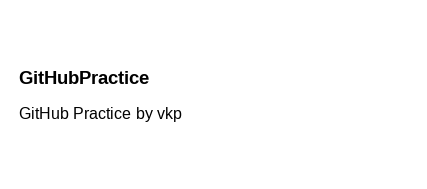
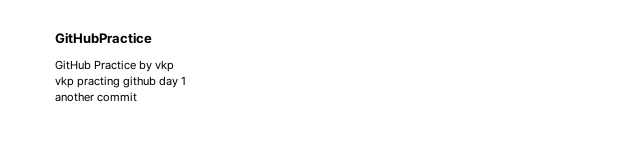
(182, 114) none -> [55,76,187,88] [55,92,138,102] // vkp practing github day 1 // another commit

